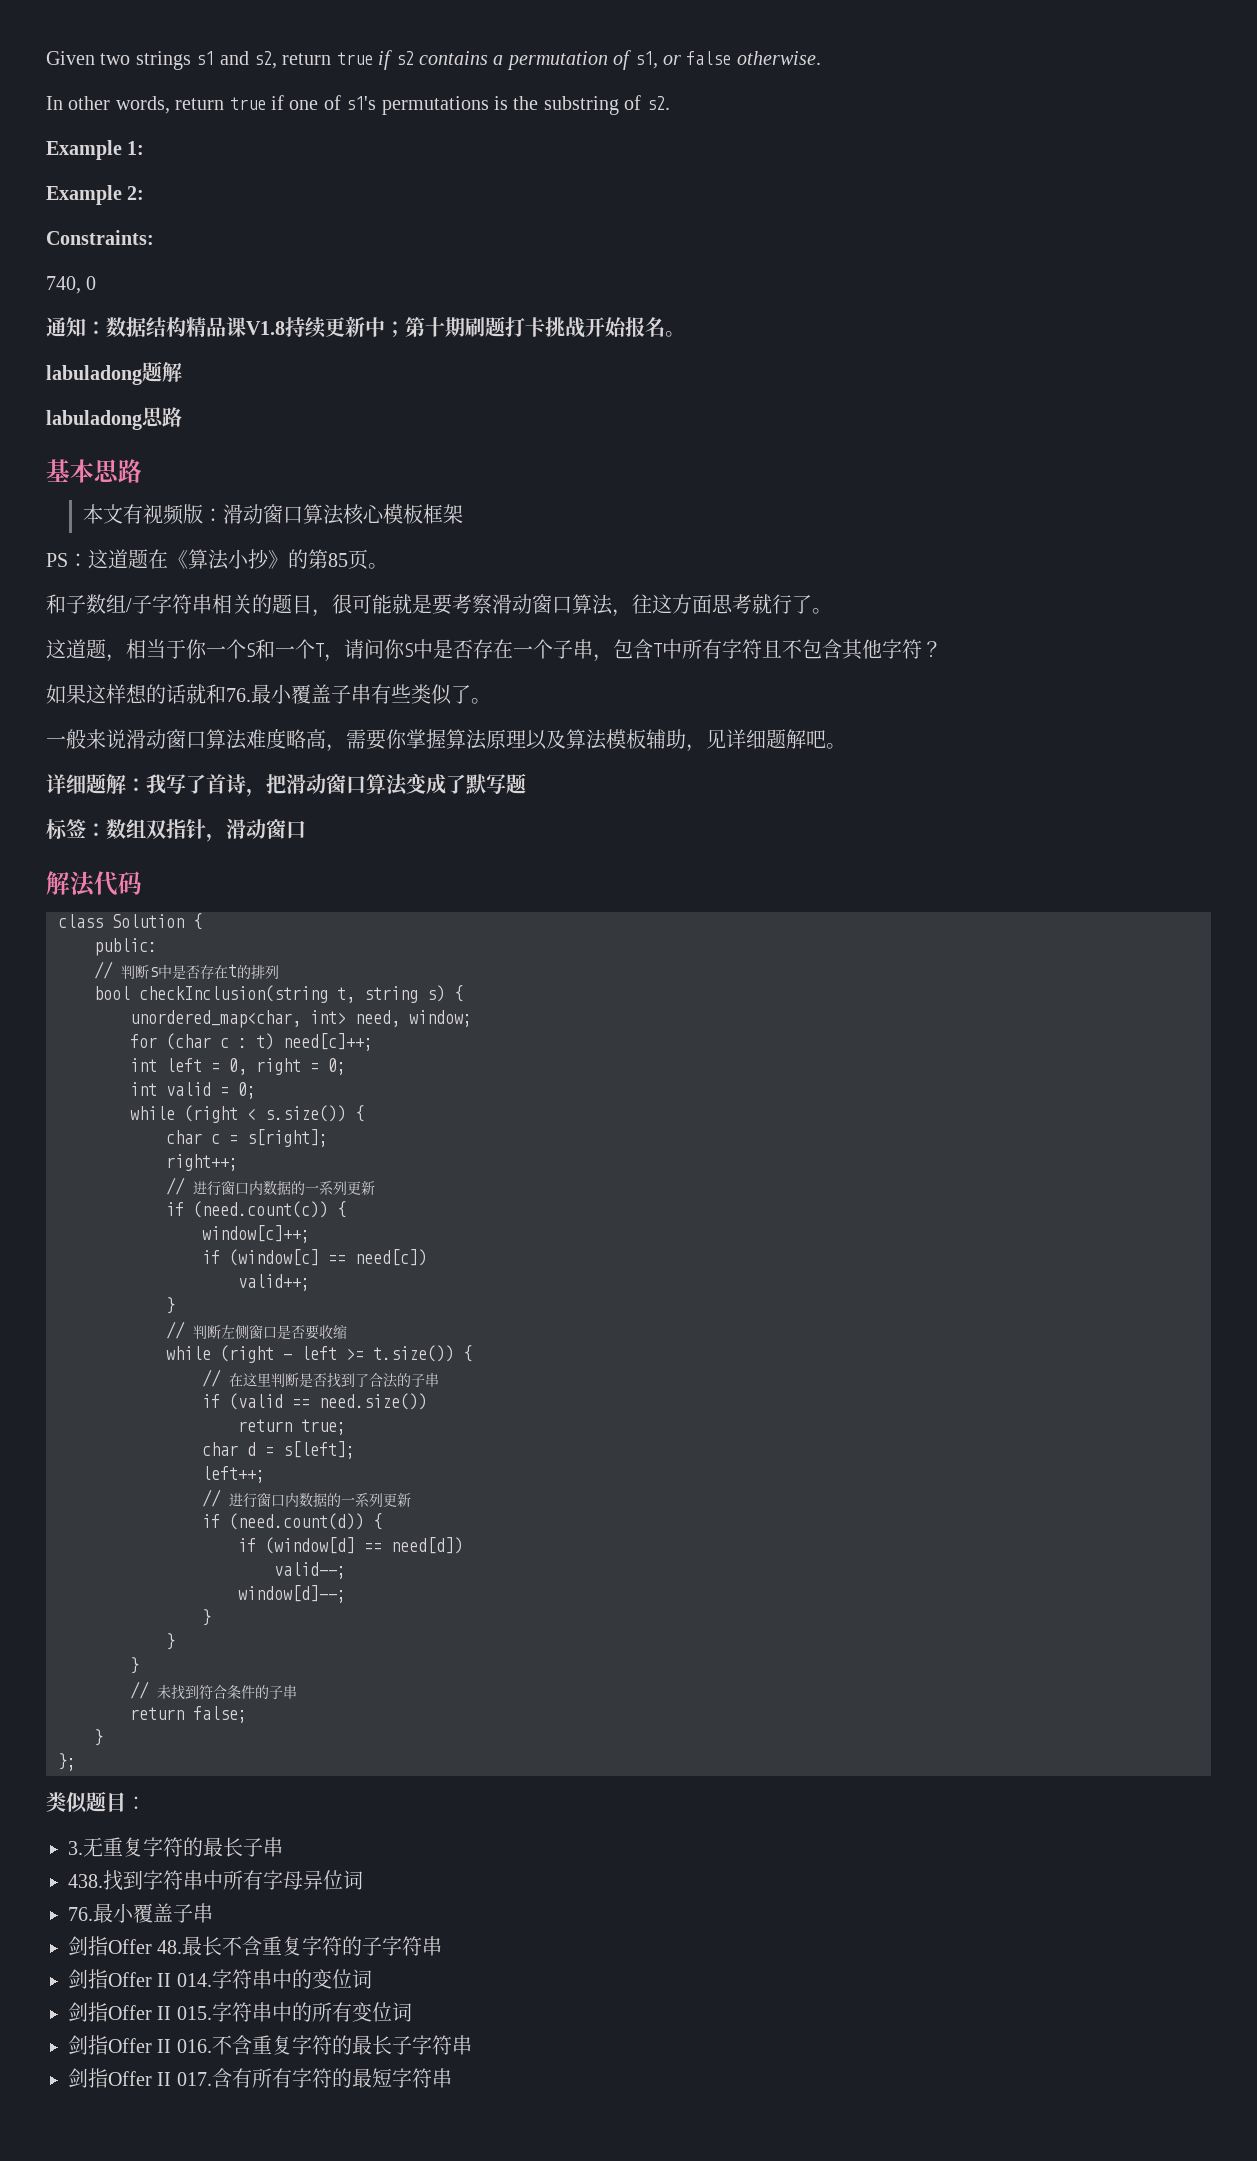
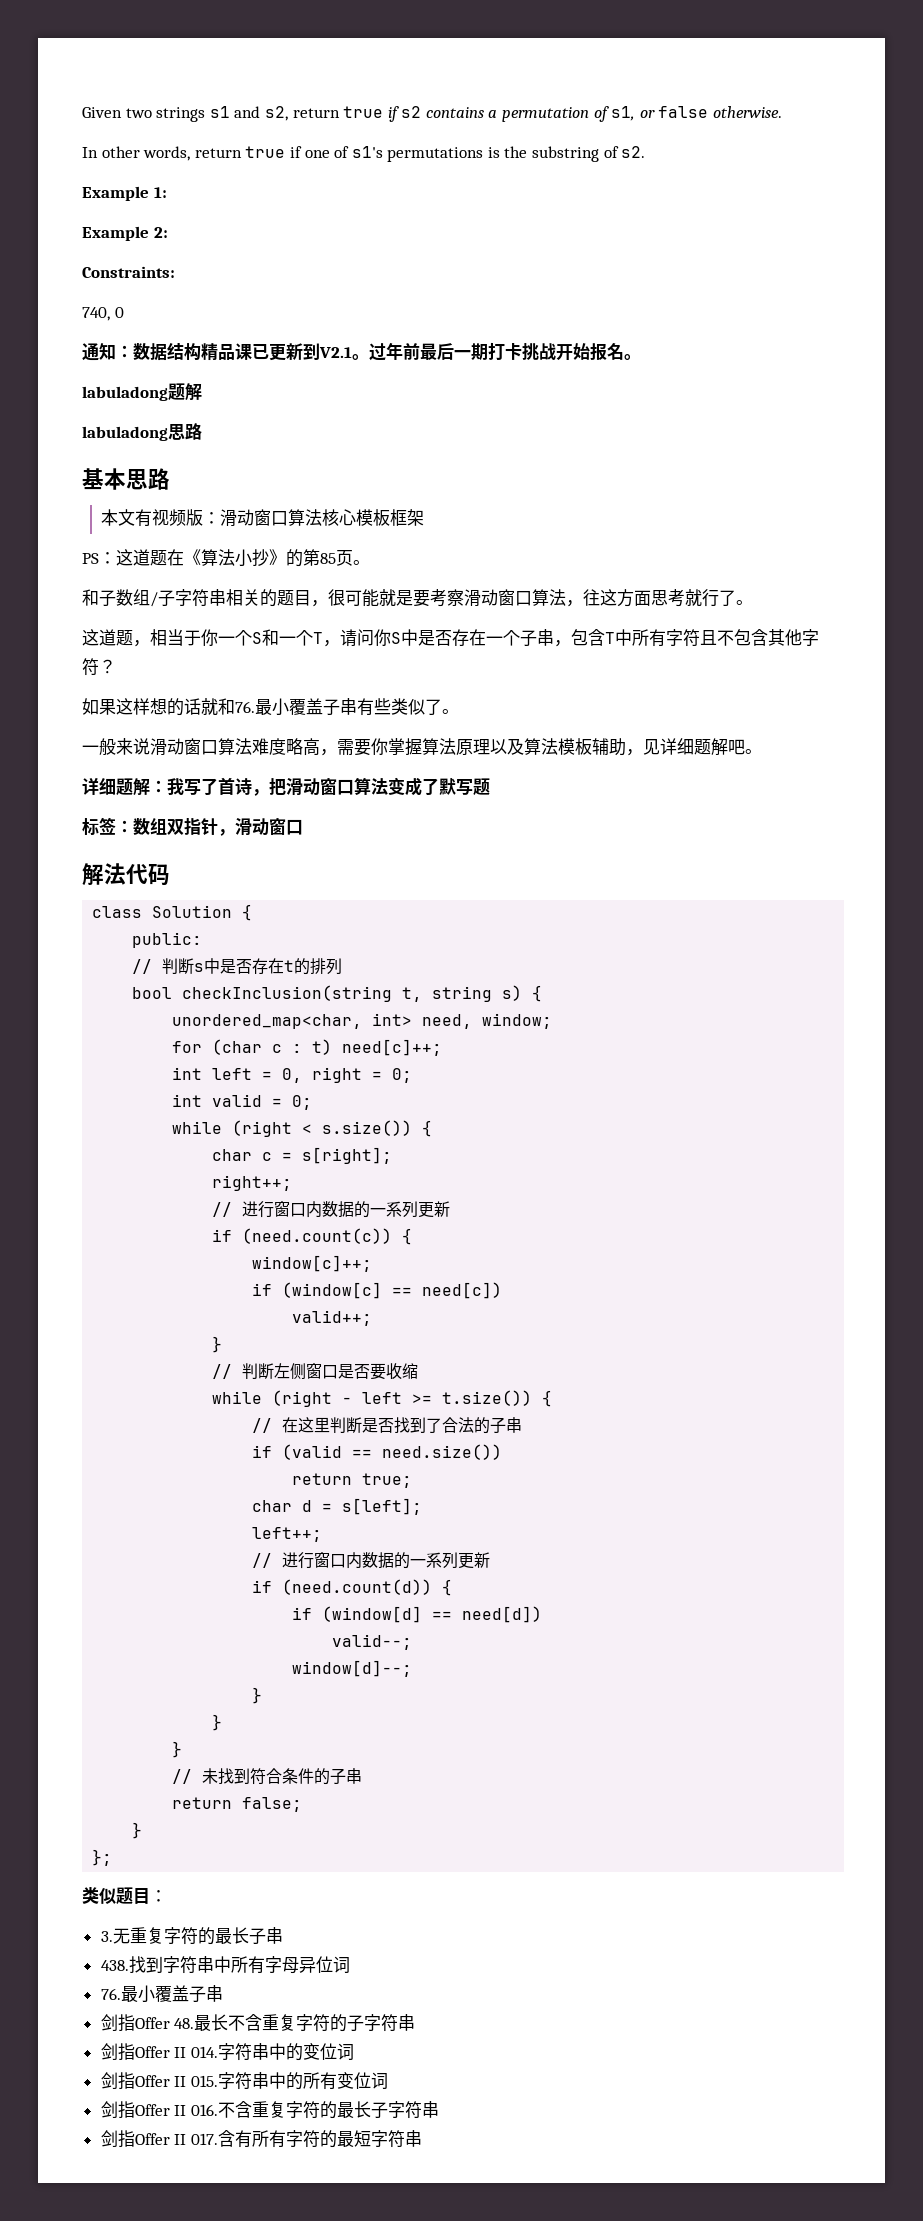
[246,316,505,338] V1.8持续更新中；第十期刷题 -> [252,342,488,361] 已更新到V2.1。过年前最后一期

